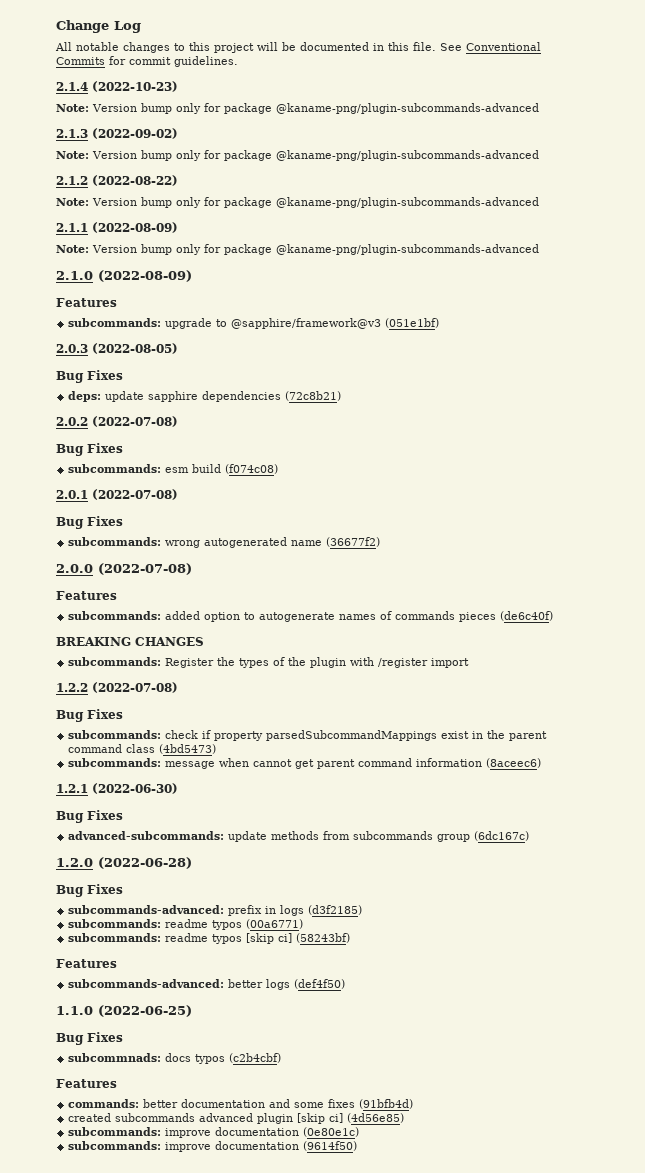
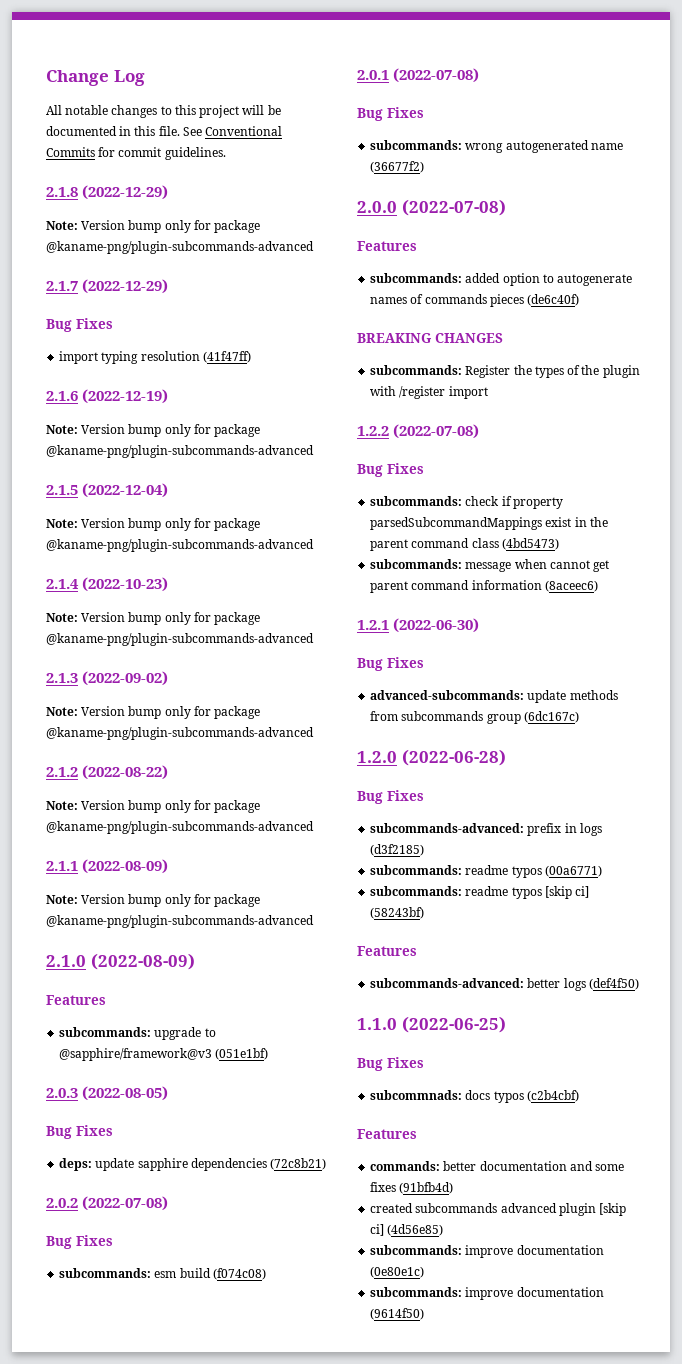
(238, 61) none -> [46,185,169,200] [46,220,261,233] [46,241,314,254] [46,279,169,294] [46,318,113,332] [59,351,251,364] [46,389,169,404] [46,424,261,437] [46,445,314,458] [46,483,169,498] [46,518,261,531] [46,539,314,552] // 2.1.8 (2022-12-29) // Note: Version bump only for package @kaname-png/plugin-subcommands-advanced // 2.1.7 (2022-12-29) // Bug Fixes // import typing resolution (41f47ff) // 2.1.6 (2022-12-19) // Note: Version bump only for package @kaname-png/plugin-subcommands-advanced // 2.1.5 (2022-12-04) // Note: Version bump only for package @kaname-png/plugin-subcommands-advanced

